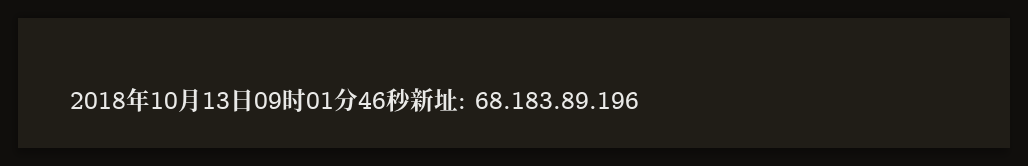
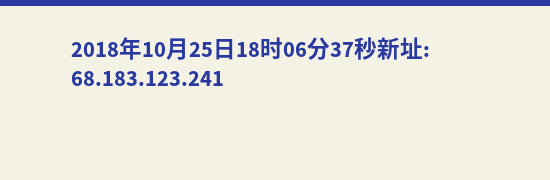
[202,88,386,112] 13日09时01分46 -> [189,37,354,60] 25日18时06分37
[475,92,639,109] 68.183.89.196 -> [71,71,224,86] 68.183.123.241

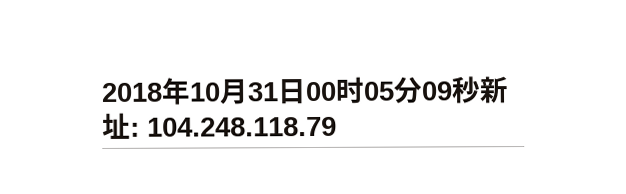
[189,37,354,60] 25日18时06分37 -> [247,76,453,105] 31日00时05分09
[71,71,224,86] 68.183.123.241 -> [147,116,337,137] 104.248.118.79

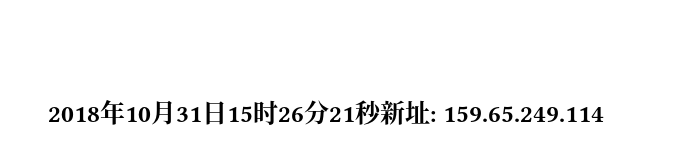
[305,76,453,104] 00时05分09 -> [227,100,355,125] 15时26分21
[147,116,337,137] 104.248.118.79 -> [442,106,604,122] 159.65.249.114

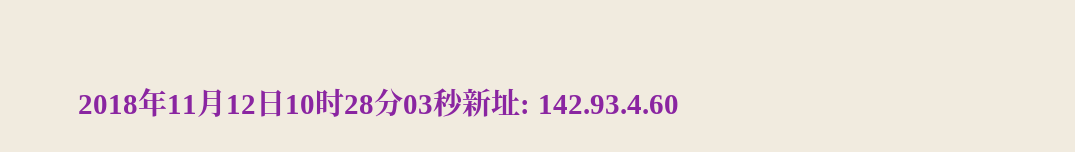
[125,100,355,125] 10月31日15时26分21 -> [167,88,433,117] 11月12日10时28分03
[442,106,604,122] 159.65.249.114 -> [537,95,679,114] 142.93.4.60

